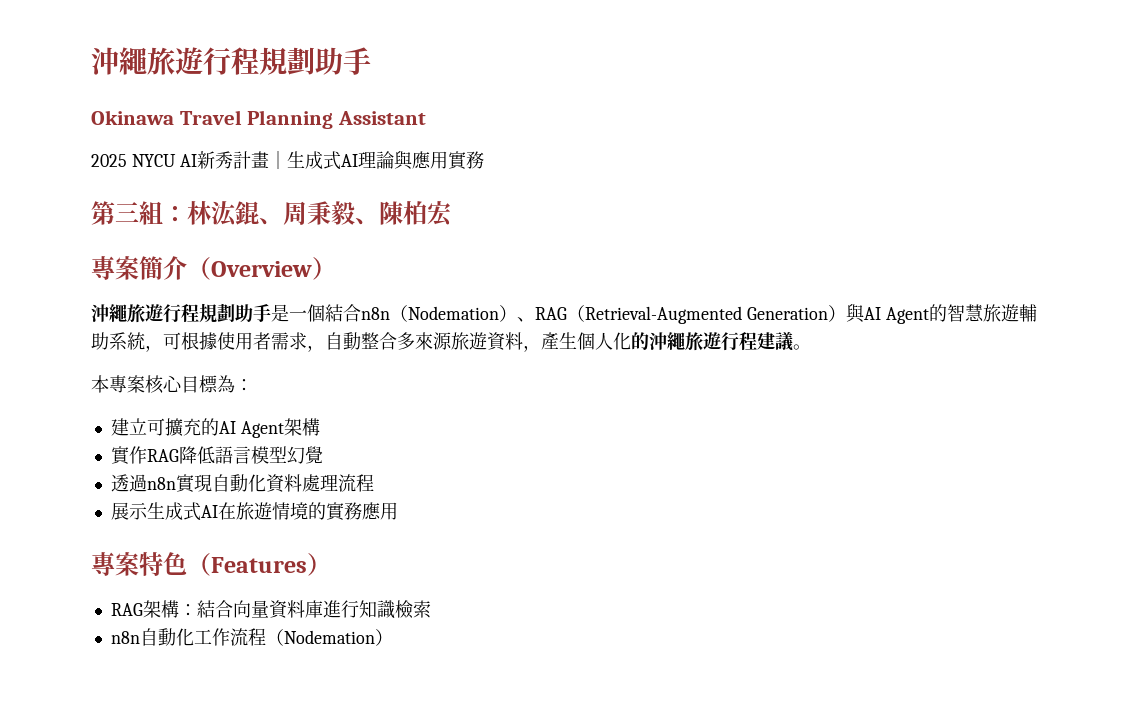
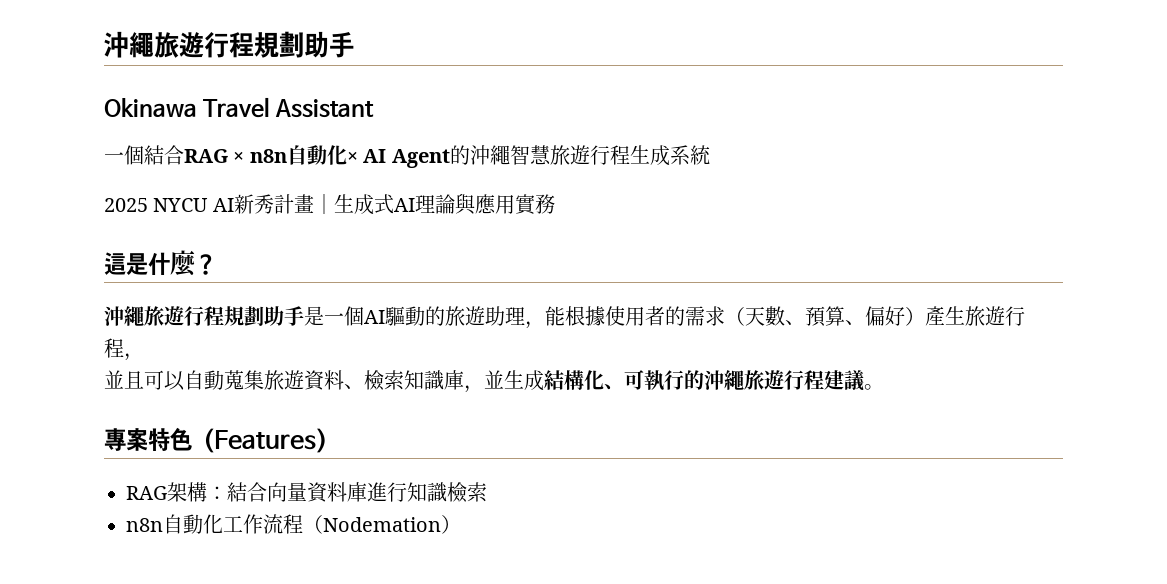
[247,110,334,129] Planning -> (271, 107) none
(427, 118) none -> [104,145,710,168] // 一個結合RAG × n8n自動化× AI Agent的沖繩智慧旅遊行程生成系統
[91,201,452,227] [91,256,336,280] 第三組：林汯錕、周秉毅、陳柏宏 // 專案簡介（Overview） -> [104,250,217,276] 這是什麼？
[325,303,1037,324] [91,332,631,352] 結合n8n（Nodemation）、RAG（Retrieval-Augmented Generation）與AI Agent的智慧旅遊輔助系統，可根據使用者需求，自動整合多來源旅遊資料，產生個人化 -> [364,306,1025,329] [104,338,144,361] [104,370,684,393] AI驅動的旅遊助理，能根據使用者的需求（天數、預算、偏好）產生旅遊行程， // 並且可以自動蒐集旅遊資料、檢索知識庫，並生成結構化、可執行
[91,375,253,394] [110,418,320,438] [110,446,323,465] [110,474,374,493] [110,502,398,521] // 本專案核心目標為： // 建立可擴充的AI Agent架構 // 實作RAG降低語言模型幻覺 // 透過n8n實現自動化資料處理流程 // 展示生成式AI在旅遊情境的實務應用 -> (884, 387) none

